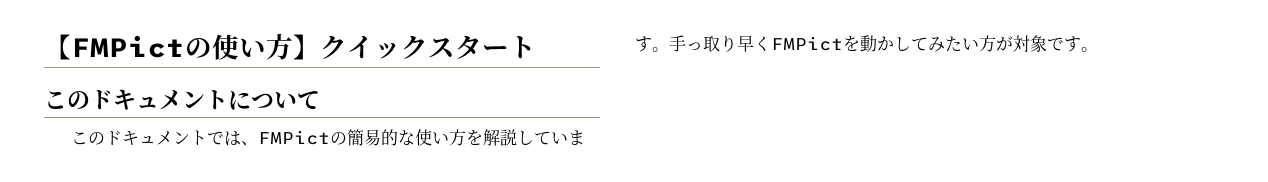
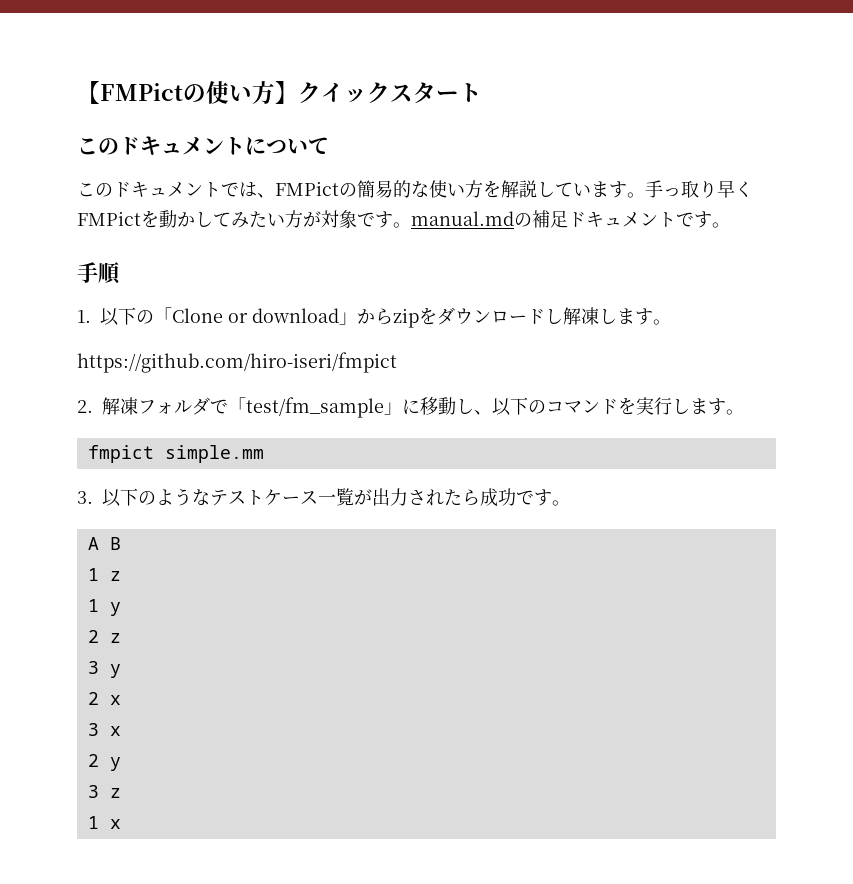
(1098, 49) none -> [411,210,730,228] [77,262,120,284] [77,307,671,328] [77,352,397,373] [77,397,744,418] [87,445,264,463] [77,488,570,507] [87,537,121,550] [87,568,121,581] [87,599,121,616] [87,630,121,643] [87,661,121,678] [87,692,121,705] [87,723,121,736] [87,754,121,771] [87,785,121,798] [87,816,121,829] manual.mdの補足ドキュメントです。 // 手順 // 1.以下の「Clone or download」からzipをダウンロードし解凍します。 // https://github.com/hiro-iseri/fmpict // 2.解凍フォルダで「test/fm_sample」に移動し、以下のコマンドを実行します。 // fmpict simple.mm // 3.以下のようなテストケース一覧が出力されたら成功です。 // A B // 1 z // 1 y // 2 z // 3 y // 2 x // 3 x // 2 y // 3 z // 1 x

